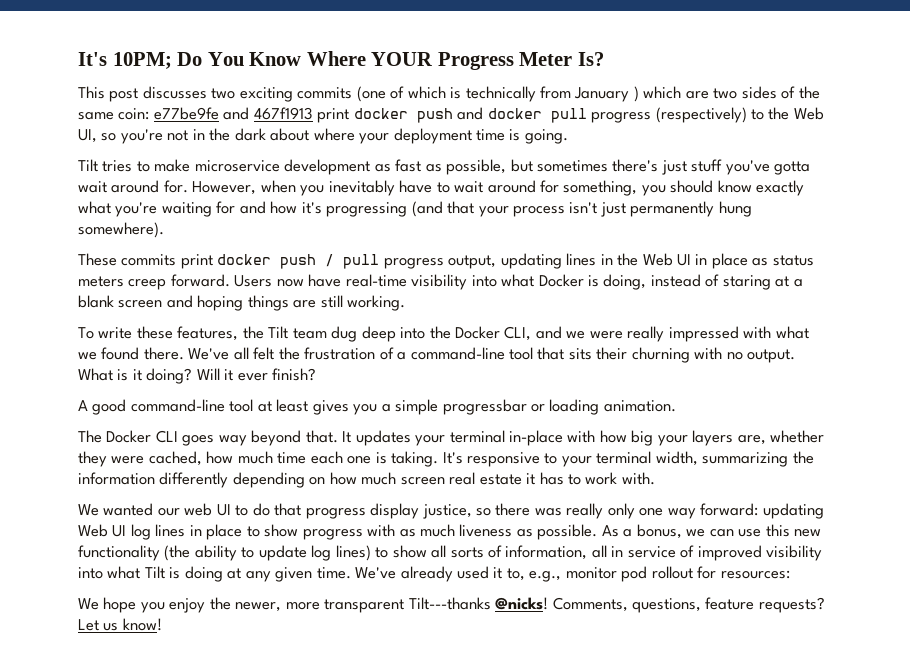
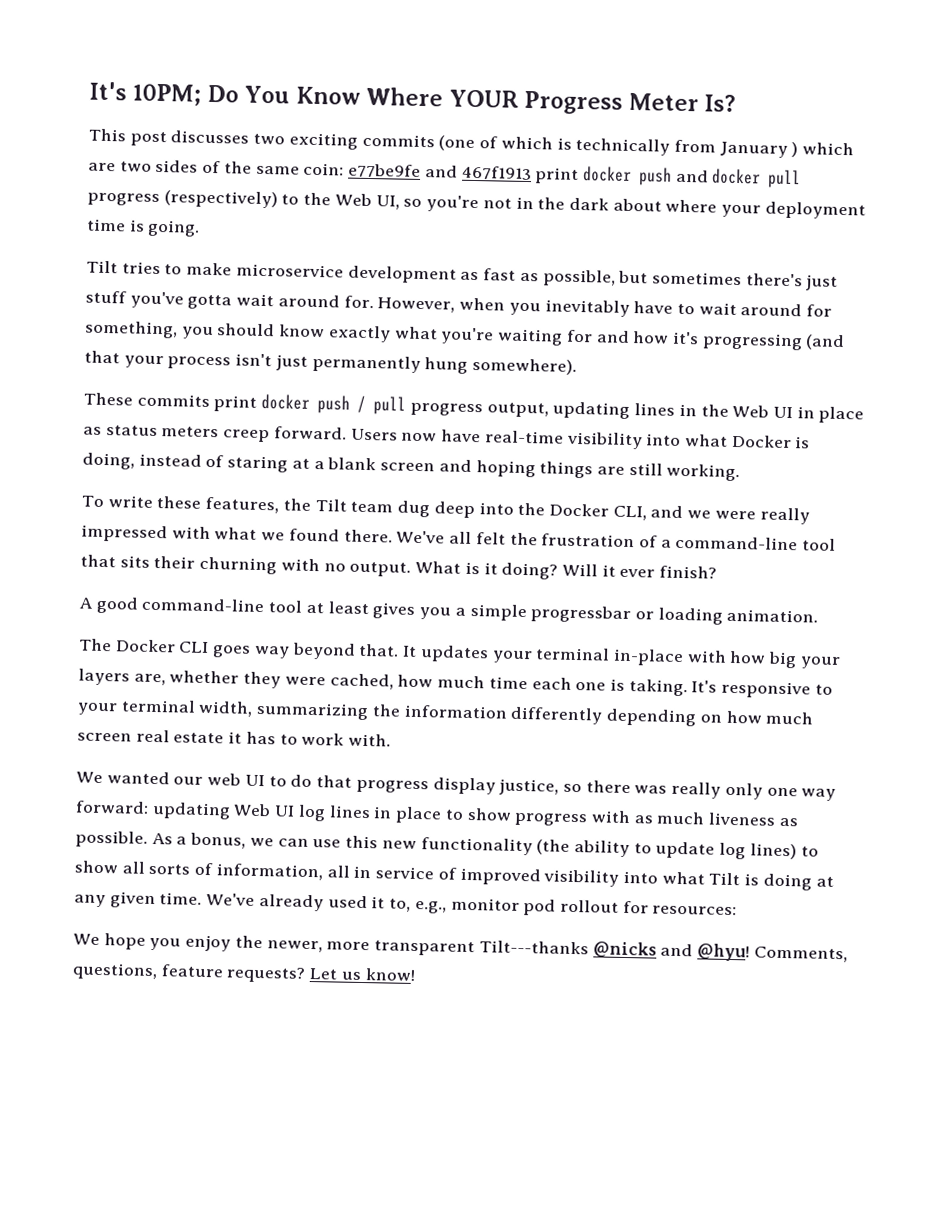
[495,597,549,610] @nicks! -> [592,941,750,962] @nicks and @hyu!

